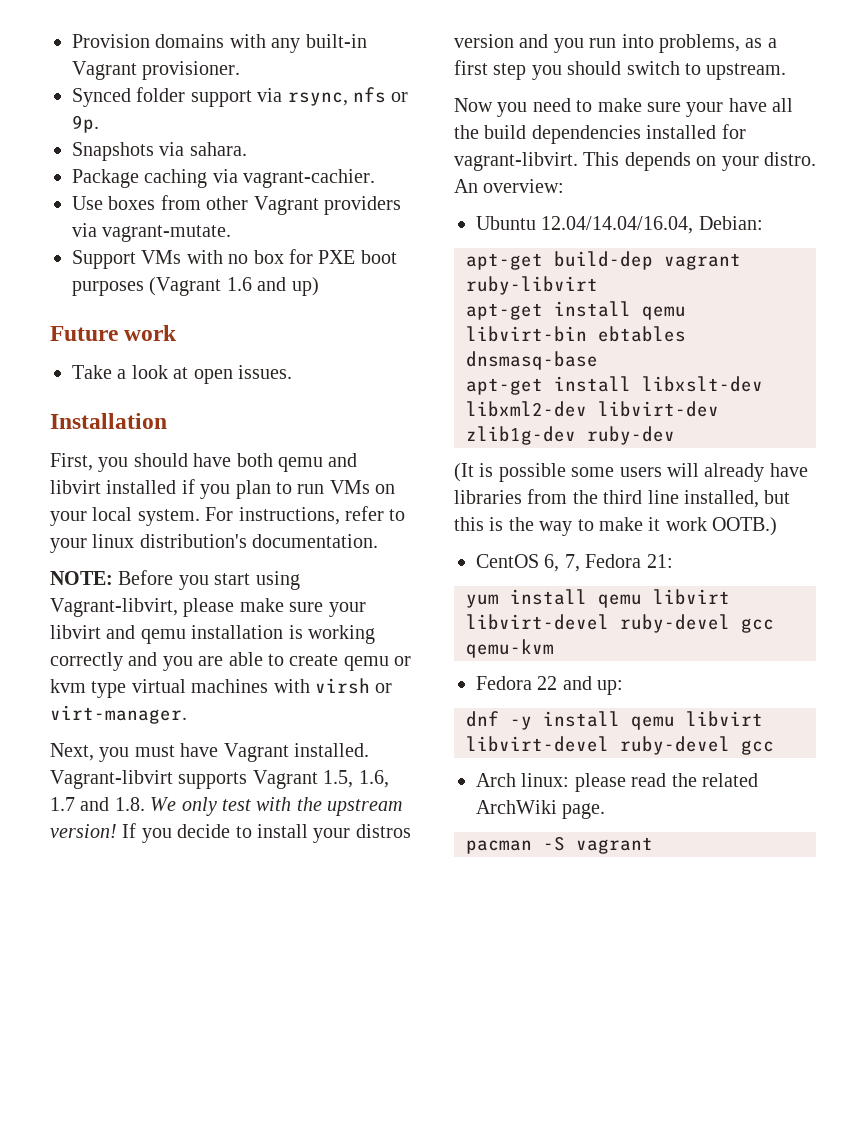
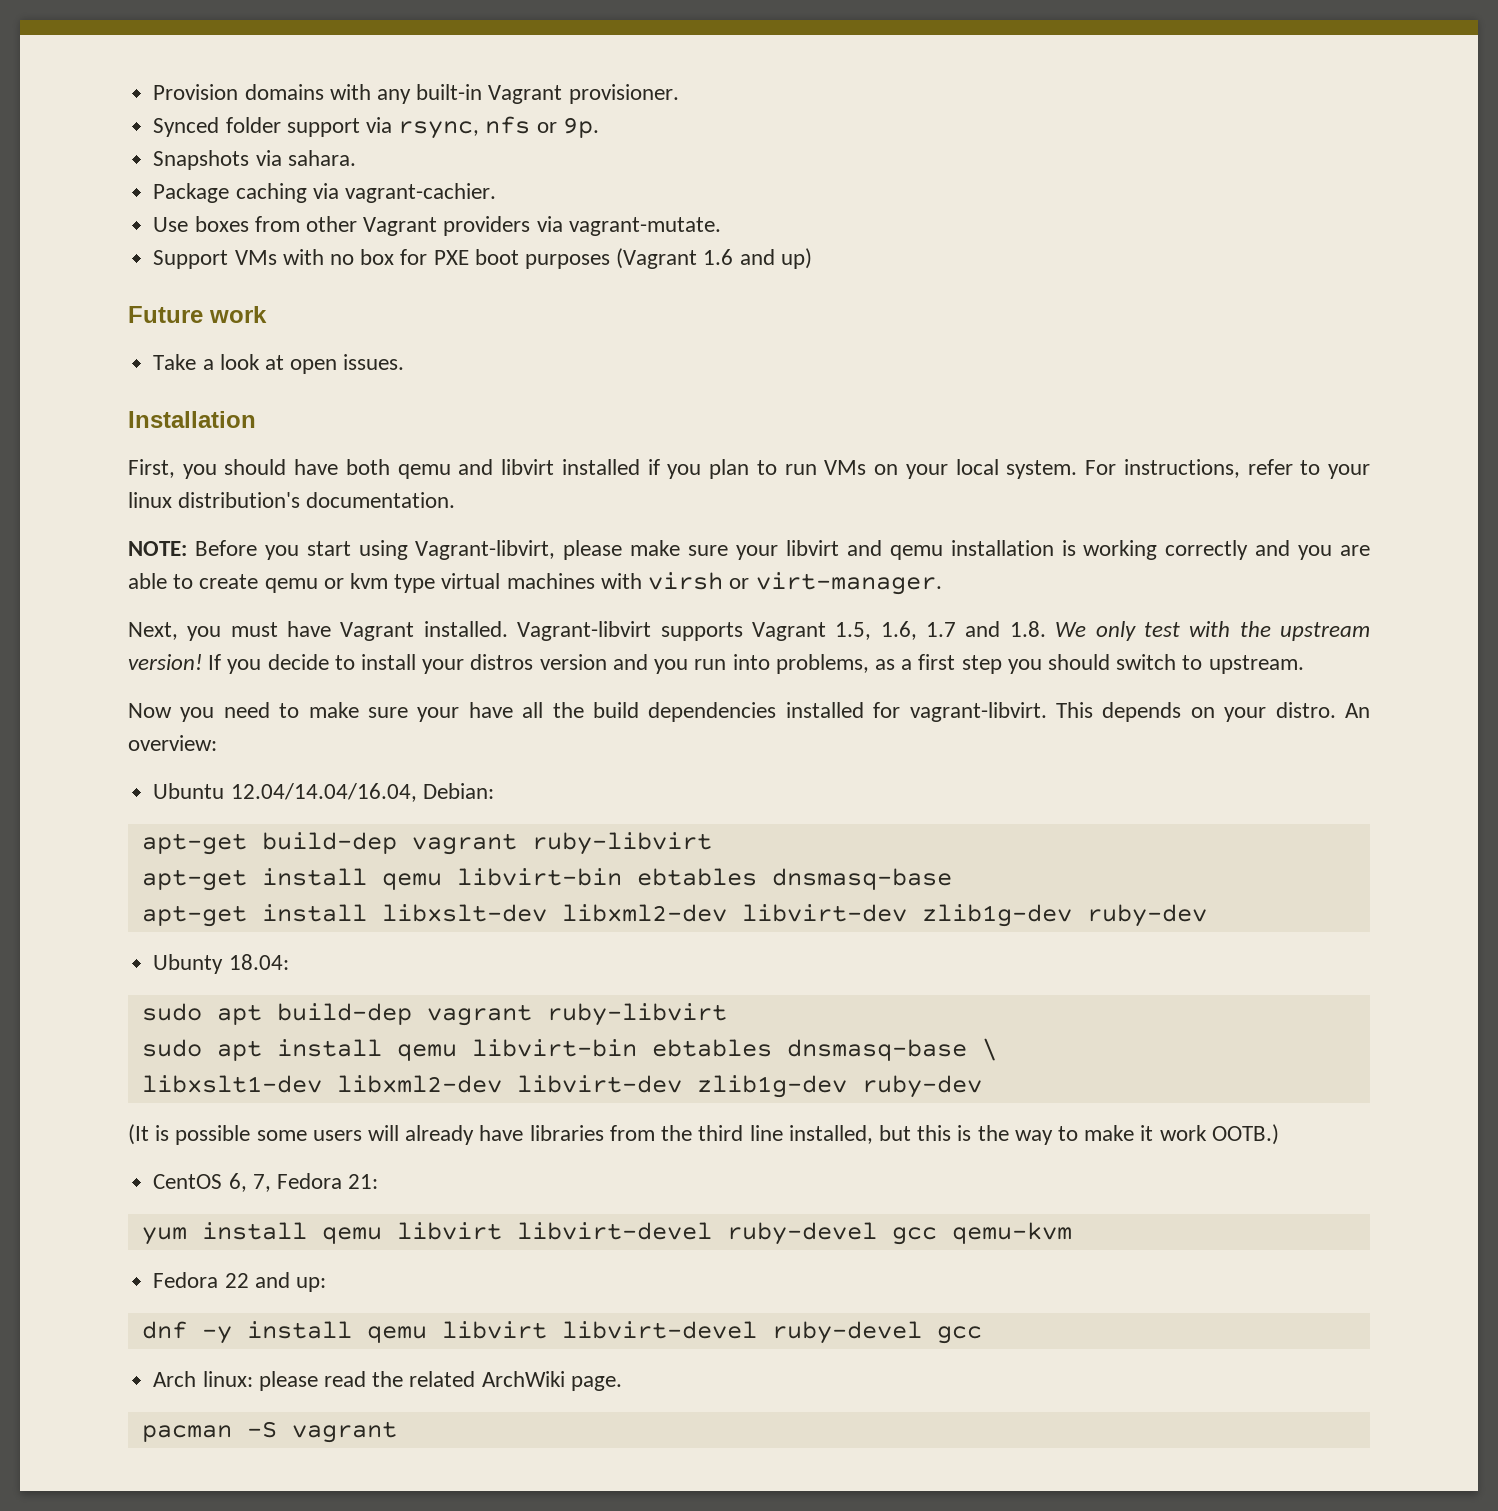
(675, 435) none -> [153,954,289,974] [141,1003,727,1026] [141,1038,997,1061] [141,1075,982,1098] // Ubunty 18.04: // sudo apt build-dep vagrant ruby-libvirt // sudo apt install qemu libvirt-bin ebtables dnsmasq-base \ // libxslt1-dev libxml2-dev libvirt-dev zlib1g-dev ruby-dev

